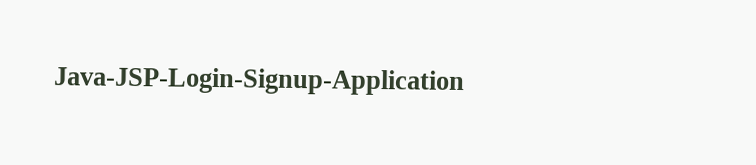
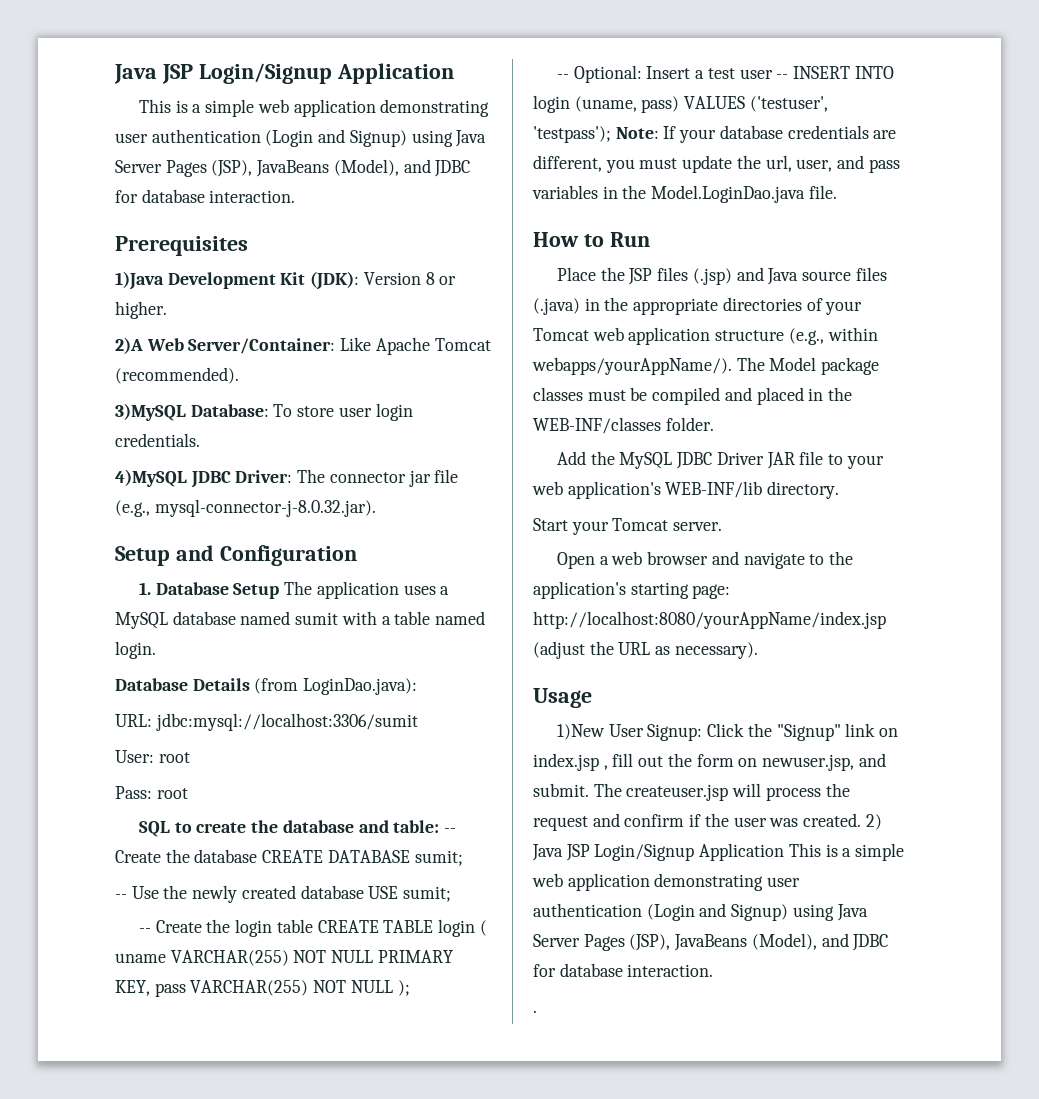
[53,66,465,97] Java-JSP-Login-Signup-Application -> [114,63,454,84] [138,99,490,117] [115,129,487,147] [115,159,471,177] [115,189,296,203] [115,236,248,256] [115,271,457,290] [115,301,167,319] [115,337,491,355] [115,367,239,384] [115,403,413,421] [115,433,200,447] [115,469,459,488] [115,499,376,517] [115,545,357,566] [138,581,450,599] [115,611,486,629] [115,641,156,659] [115,678,418,695] [115,713,418,731] [115,750,190,763] [115,786,188,799] [138,820,457,837] [115,849,463,866] [115,885,452,903] [138,919,487,937] [115,950,453,966] [115,980,410,997] [556,65,894,83] [533,95,828,113] [533,125,897,143] [533,155,900,173] [532,185,837,203] [533,232,650,247] [556,267,887,285] [533,297,863,315] [533,327,878,345] [532,357,880,375] [533,387,853,405] [533,417,714,434] [556,451,884,469] [532,481,840,499] [533,518,723,535] [556,551,854,569] [533,581,731,599] [533,611,886,629] [533,641,758,659] [533,688,592,708] [556,723,899,741] [533,753,886,771] [533,783,850,801] [533,813,882,831] [532,843,905,861] [532,873,801,891] [533,903,868,921] [533,933,889,951] [533,963,714,977] [533,1010,537,1013] Java JSP Login/Signup Application // This is a simple web application demonstrating user authentication (Login and Signup) using Java Server Pages (JSP), JavaBeans (Model), and JDBC for database interaction. // Prerequisites // 1)Java Development Kit (JDK): Version 8 or higher. // 2)A Web Server/Container: Like Apache Tomcat (recommended). // 3)MySQL Database: To store user login credentials. // 4)MySQL JDBC Driver: The connector jar file (e.g., mysql-connector-j-8.0.32.jar). // Setup and Configuration // 1. Database Setup The application uses a MySQL database named sumit with a table named login. // Database Details (from LoginDao.java): // URL: jdbc:mysql://localhost:3306/sumit // User: root // Pass: root // SQL to create the database and table: -- Create the database CREATE DATABASE sumit; // -- Use the newly created database USE sumit; // -- Create the login table CREATE TABLE login ( uname VARCHAR(255) NOT NULL PRIMARY KEY, pass VARCHAR(255) NOT NULL ); // -- Optional: Insert a test user -- INSERT INTO login (uname, pass) VALUES ('testuser', 'testpass'); Note: If your database credentials are different, you must update the url, user, and pass variables in the Model.LoginDao.java file. // How to Run // Place the JSP files (.jsp) and Java source files (.java) in the appropriate directories of your Tomcat web application structure (e.g., within webapps/yourAppName/). The Model package classes must be compiled and placed in the WEB-INF/classes folder. // Add the MySQL JDBC Driver JAR file to your web application's WEB-INF/lib directory. // Start your Tomcat server. // Open a web browser and navigate to the application's starting page: http://localhost:8080/yourAppName/index.jsp (adjust the URL as necessary). // Usage // 1)New User Signup: Click the "Signup" link on index.jsp , fill out the form on newuser.jsp, and submit. The createuser.jsp will process the request and confirm if the user was created. 2) Java JSP Login/Signup Application This is a simple web application demonstrating user authentication (Login and Signup) using Java Server Pages (JSP), JavaBeans (Model), and JDBC for database interaction. // .

